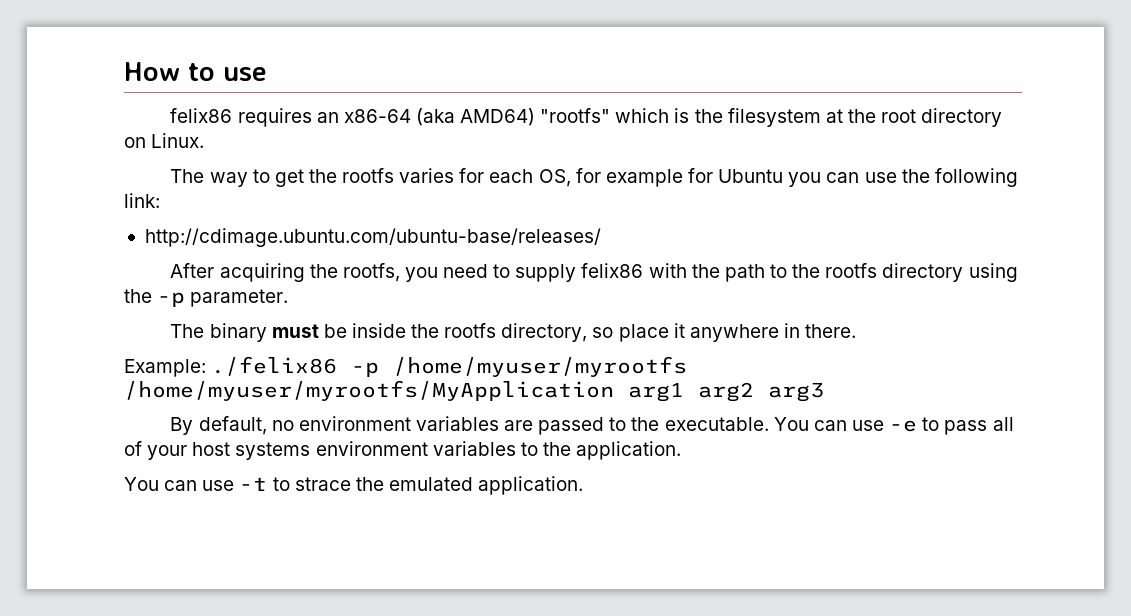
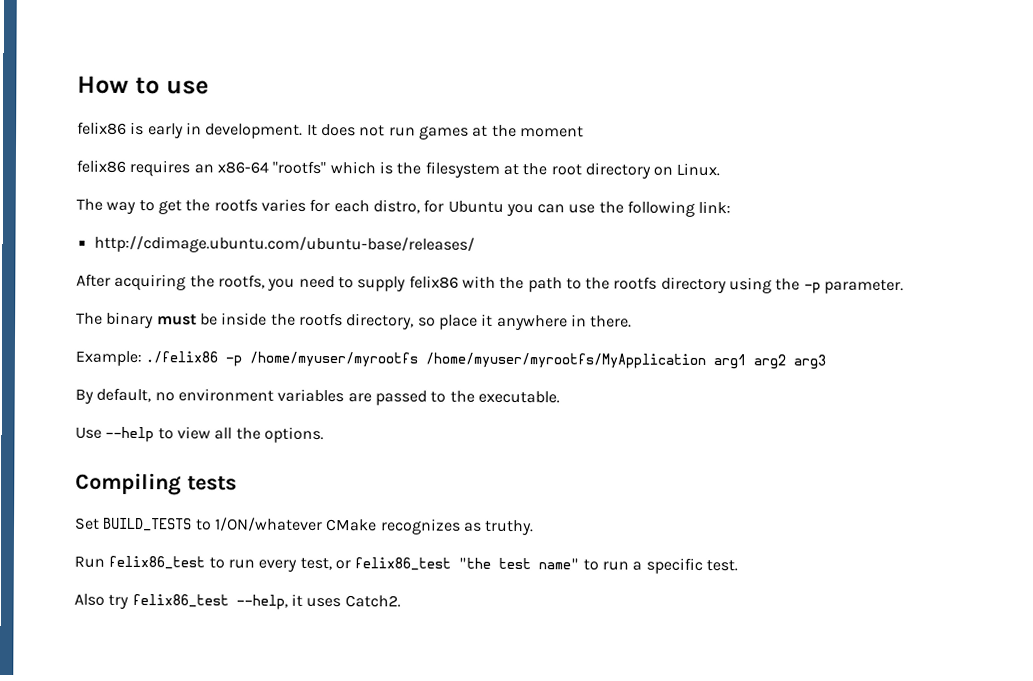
(267, 74) none -> [77,121,584,140] // felix86 is early in development. It does not run games at the moment
[415,108,536,126] (aka AMD64) -> (269, 167) none
[538,168,683,187] OS, for example -> [372,199,420,214] distro,
[773,417,1014,435] [124,441,682,460] [124,476,584,495] You can use -e to pass all of your host systems environment variables to the application. // You can use -t to strace the emulated application. -> [75,426,324,443] [75,472,237,496] [75,517,535,536] [74,555,738,574] [74,593,401,610] // Use --help to view all the options. // Compiling tests // Set BUILD_TESTS to 1/ON/whatever CMake recognizes as truthy. // Run felix86_test to run every test, or felix86_test "the test name" to run a specific test. // Also try felix86_test --help, it uses Catch2.

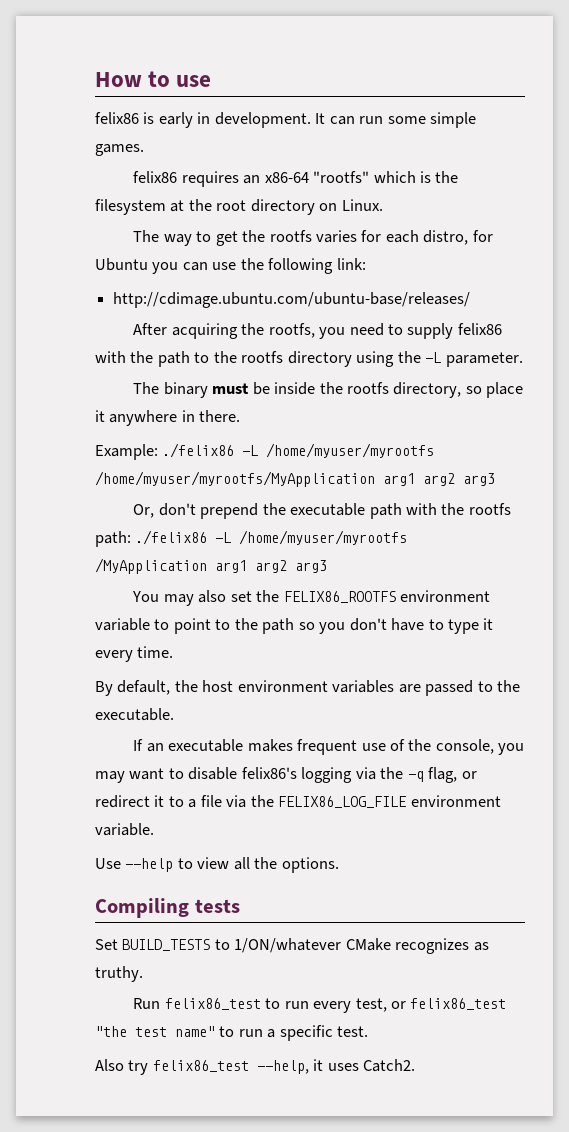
[320,123,584,140] does not run games at the moment -> [329,112,477,128] [95,144,144,156] can run some simple games.
[803,282,821,294] -p -> [425,352,442,363] -L
[225,355,243,367] -p -> [242,445,259,456] -L
(827, 362) none -> [133,503,511,519] [95,530,408,547] [95,558,327,574] [132,590,491,606] [95,618,494,634] [95,646,174,662] // Or, don't prepend the executable path with the rootfs path: ./felix86 -L /home/myuser/myrootfs /MyApplication arg1 arg2 arg3 // You may also set the FELIX86_ROOTFS environment variable to point to the path so you don't have to type it every time.
[154,392,175,402] no -> [174,680,234,692] the host
(560, 397) none -> [133,739,525,755] [95,767,477,783] [95,795,501,808] [95,823,154,836] // If an executable makes frequent use of the console, you may want to disable felix86's logging via the -q flag, or redirect it to a file via the FELIX86_LOG_FILE environment variable.

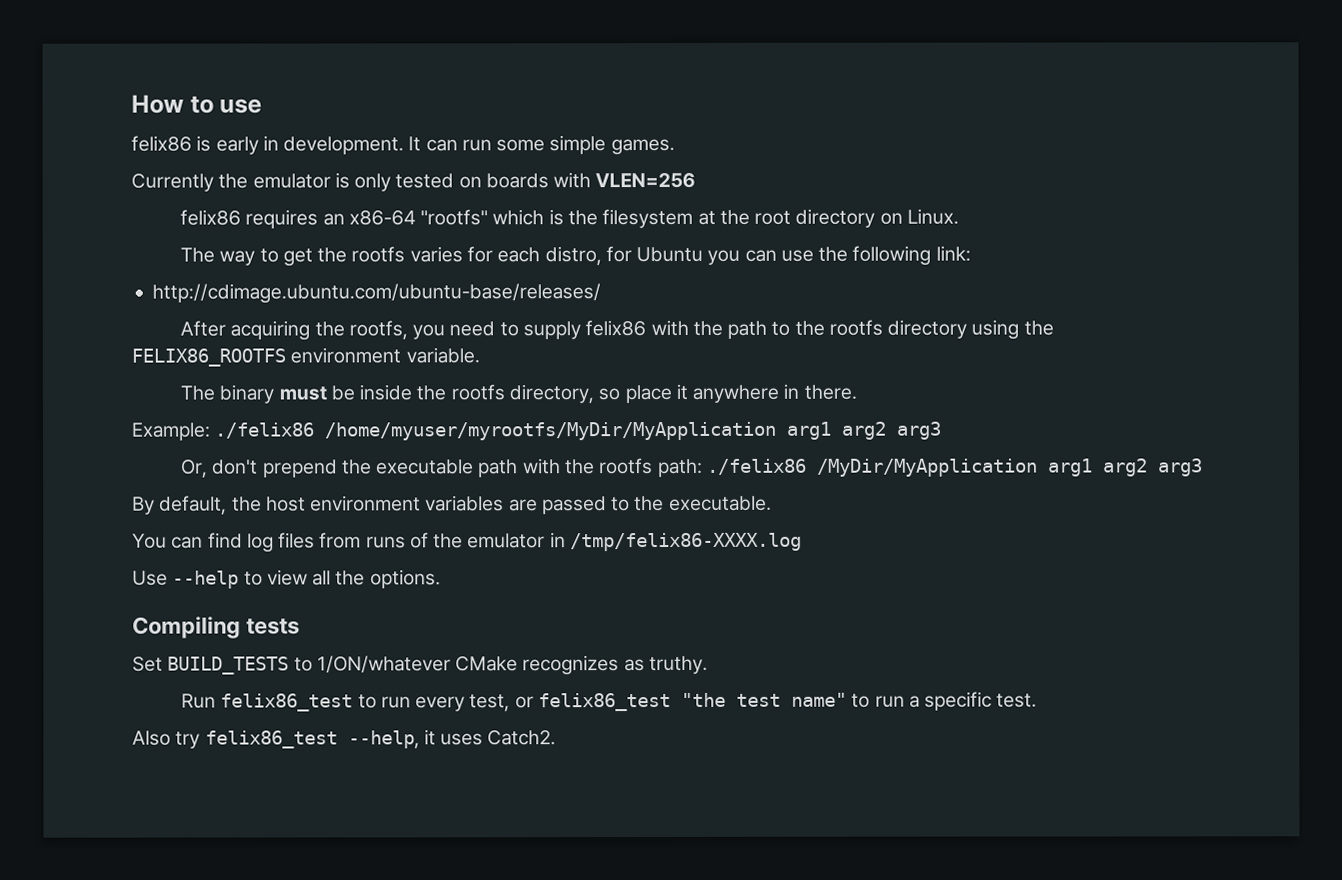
(144, 150) none -> [131,172,697,192] // Currently the emulator is only tested on boards with VLEN=256
[425,352,523,367] -L parameter. -> [131,347,480,367] FELIX86_ROOTFS environment variable.
[242,443,435,458] [95,471,375,487] -L /home/myuser/myrootfs /home/myuser/myrootfs/MyApplication -> [324,421,777,441] /home/myuser/myrootfs/MyDir/MyApplication
[215,530,408,545] [95,558,327,574] [132,590,491,606] [95,618,494,634] [95,646,174,662] -L /home/myuser/myrootfs /MyApplication arg1 arg2 arg3 // You may also set the FELIX86_ROOTFS environment variable to point to the path so you don't have to type it every time. -> [816,458,1203,477] /MyDir/MyApplication arg1 arg2 arg3
[133,739,525,755] [95,767,477,783] [95,795,501,808] [95,823,154,836] If an executable makes frequent use of the console, you may want to disable felix86's logging via the -q flag, or redirect it to a file via the FELIX86_LOG_FILE environment variable. -> [132,532,802,553] You can find log files from runs of the emulator in /tmp/felix86-XXXX.log

